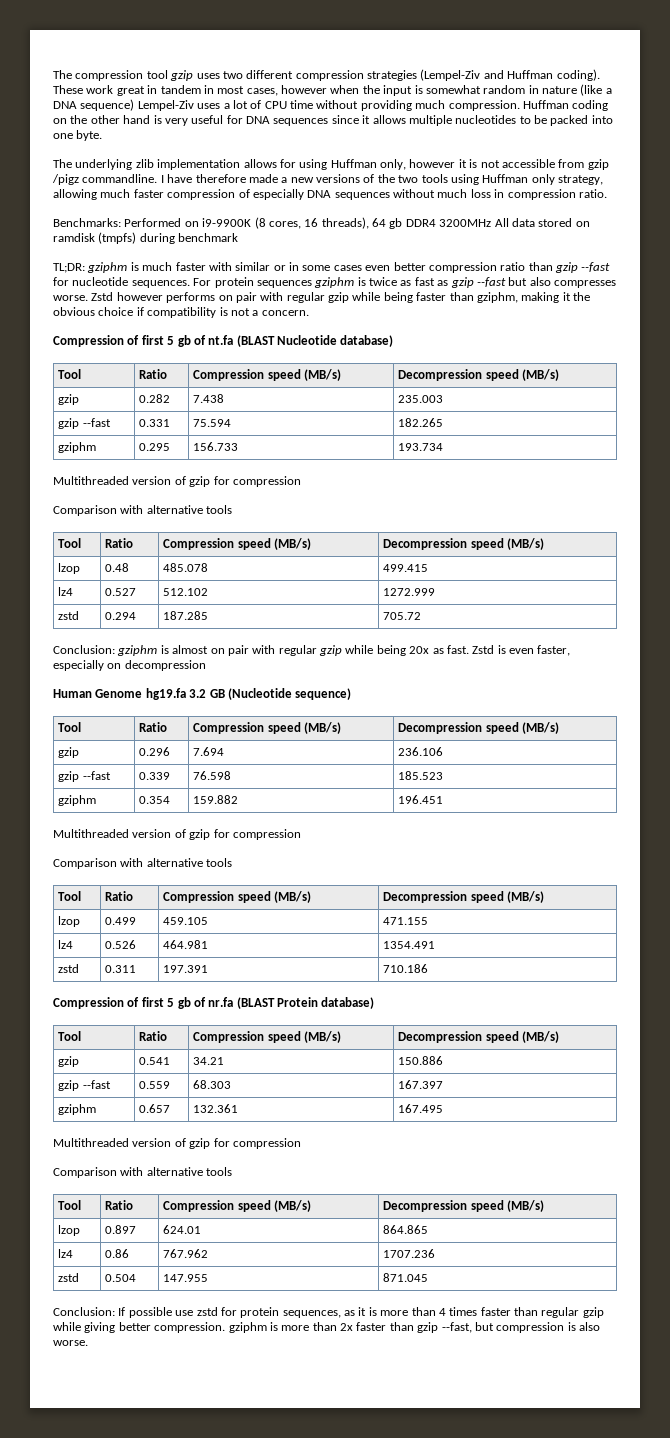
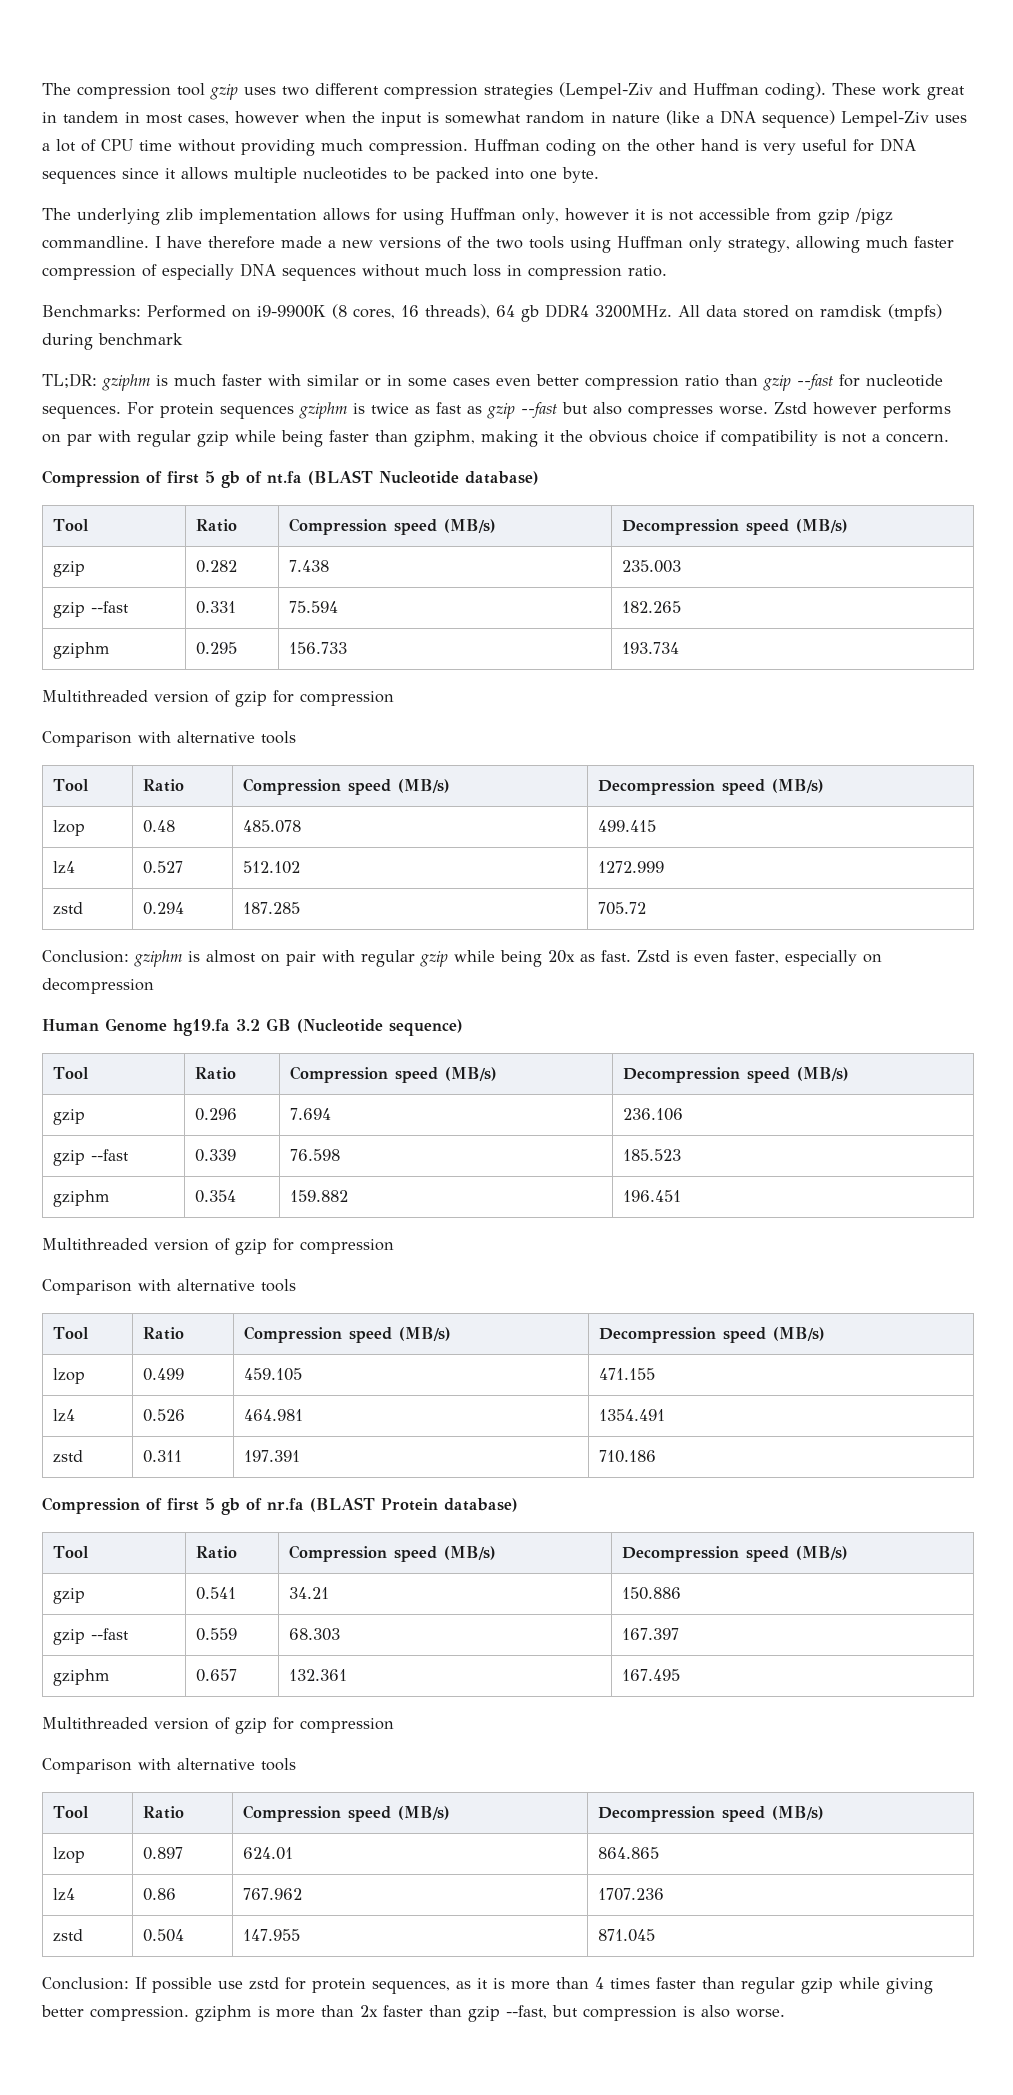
[439,219,492,227] 3200MHz -> [595,305,672,318] 3200MHz.
[235,292,257,303] pair -> [67,434,92,446] par

